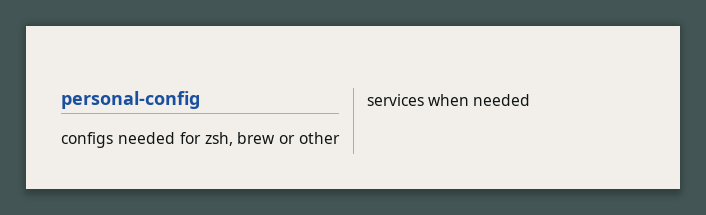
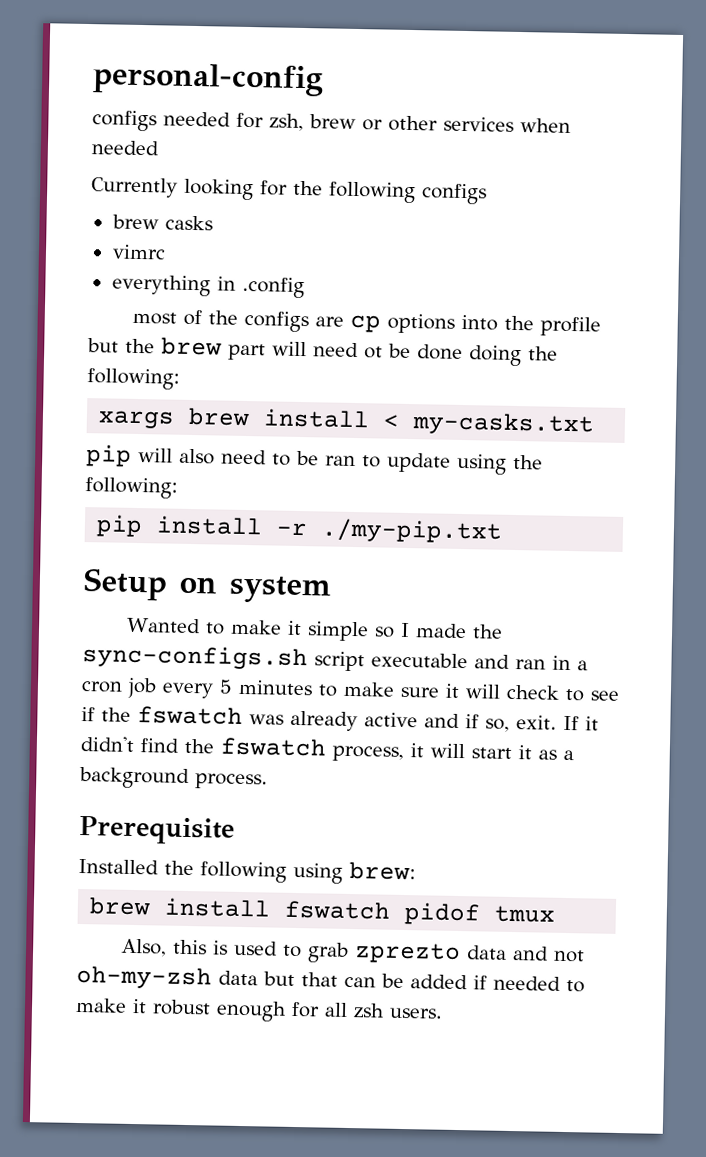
(531, 100) none -> [91,177,487,205] [111,214,213,231] [111,244,166,260] [111,274,305,299] [131,309,601,337] [87,337,558,367] [87,368,180,390] [98,407,596,437] [86,444,543,475] [85,477,178,499] [96,514,504,544] [83,568,332,604] [125,617,503,642] [82,644,588,672] [81,677,619,702] [81,706,599,732] [80,735,574,762] [79,766,268,790] [79,815,235,845] [78,858,416,884] [89,897,556,926] [119,938,585,965] [76,965,585,993] [75,997,443,1022] // Currently looking for the following configs // brew casks // vimrc // everything in .config // most of the configs are cp options into the profile but the brew part will need ot be done doing the following: // xargs brew install < my-casks.txt // pip will also need to be ran to update using the following: // pip install -r ./my-pip.txt // Setup on system // Wanted to make it simple so I made the sync-configs.sh script executable and ran in a cron job every 5 minutes to make sure it will check to see if the fswatch was already active and if so, exit. If it didn't find the fswatch process, it will start it as a background process. // Prerequisite // Installed the following using brew: // brew install fswatch pidof tmux // Also, this is used to grab zprezto data and not oh-my-zsh data but that can be added if needed to make it robust enough for all zsh users.

